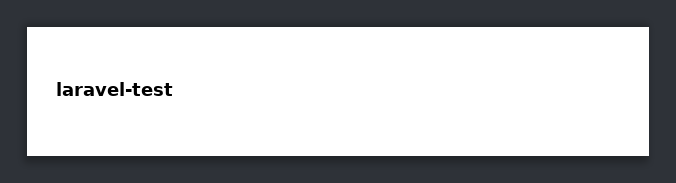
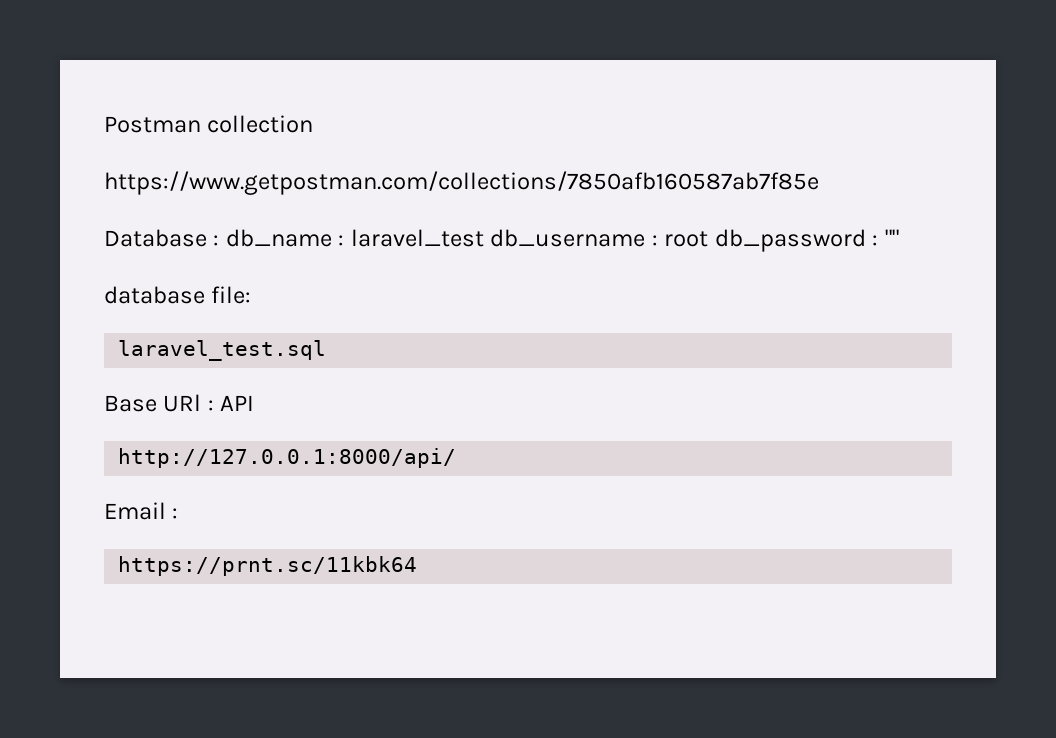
[56,82,173,96] laravel-test -> [104,115,314,133] [104,171,819,195] [104,229,899,252] [104,286,252,304] [118,340,327,361] [104,394,255,412] [118,448,457,468] [104,502,179,520] [118,556,418,576] Postman collection // https://www.getpostman.com/collections/7850afb160587ab7f85e // Database : db_name : laravel_test db_username : root db_password : "" // database file: // laravel_test.sql // Base URl : API // http://127.0.0.1:8000/api/ // Email : // https://prnt.sc/11kbk64

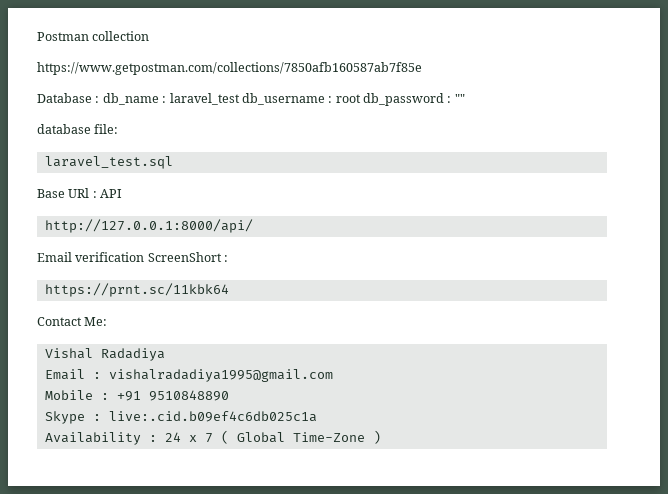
(166, 511) none -> [75,252,222,262] verification ScreenShort
(418, 566) none -> [37,317,108,326] [44,348,165,361] [44,369,333,382] [44,390,229,401] [44,411,317,424] [44,430,381,445] // Contact Me: // Vishal Radadiya // Email : vishalradadiya1995@gmail.com // Mobile : +91 9510848890 // Skype : live:.cid.b09ef4c6db025c1a // Availability : 24 x 7 ( Global Time-Zone )

